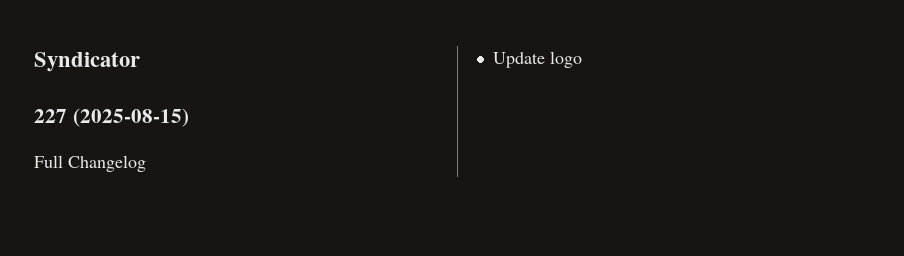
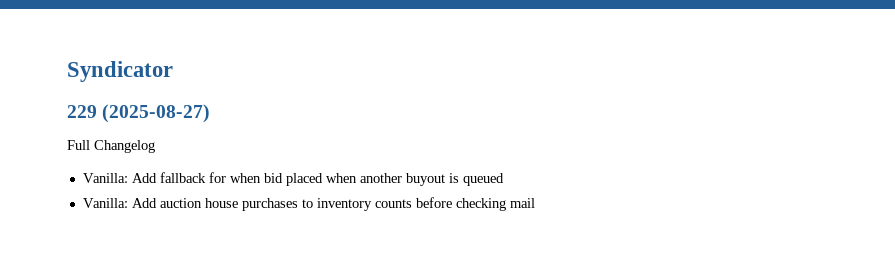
[34,108,189,127] 227 (2025-08-15) -> [67,104,211,123] 229 (2025-08-27)
[492,51,582,68] Update logo -> [82,172,504,186] [82,197,535,211] Vanilla: Add fallback for when bid placed when another buyout is queued // Vanilla: Add auction house purchases to inventory counts before checking mail

